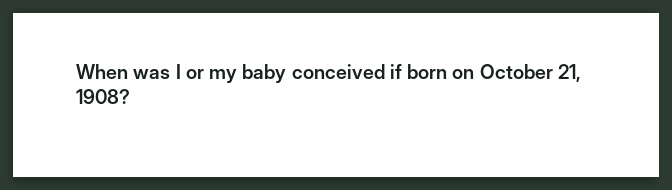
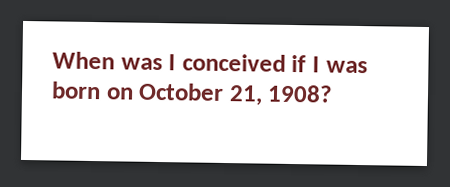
[185,64,402,83] or my baby conceived if -> [181,53,368,74] conceived if I was

